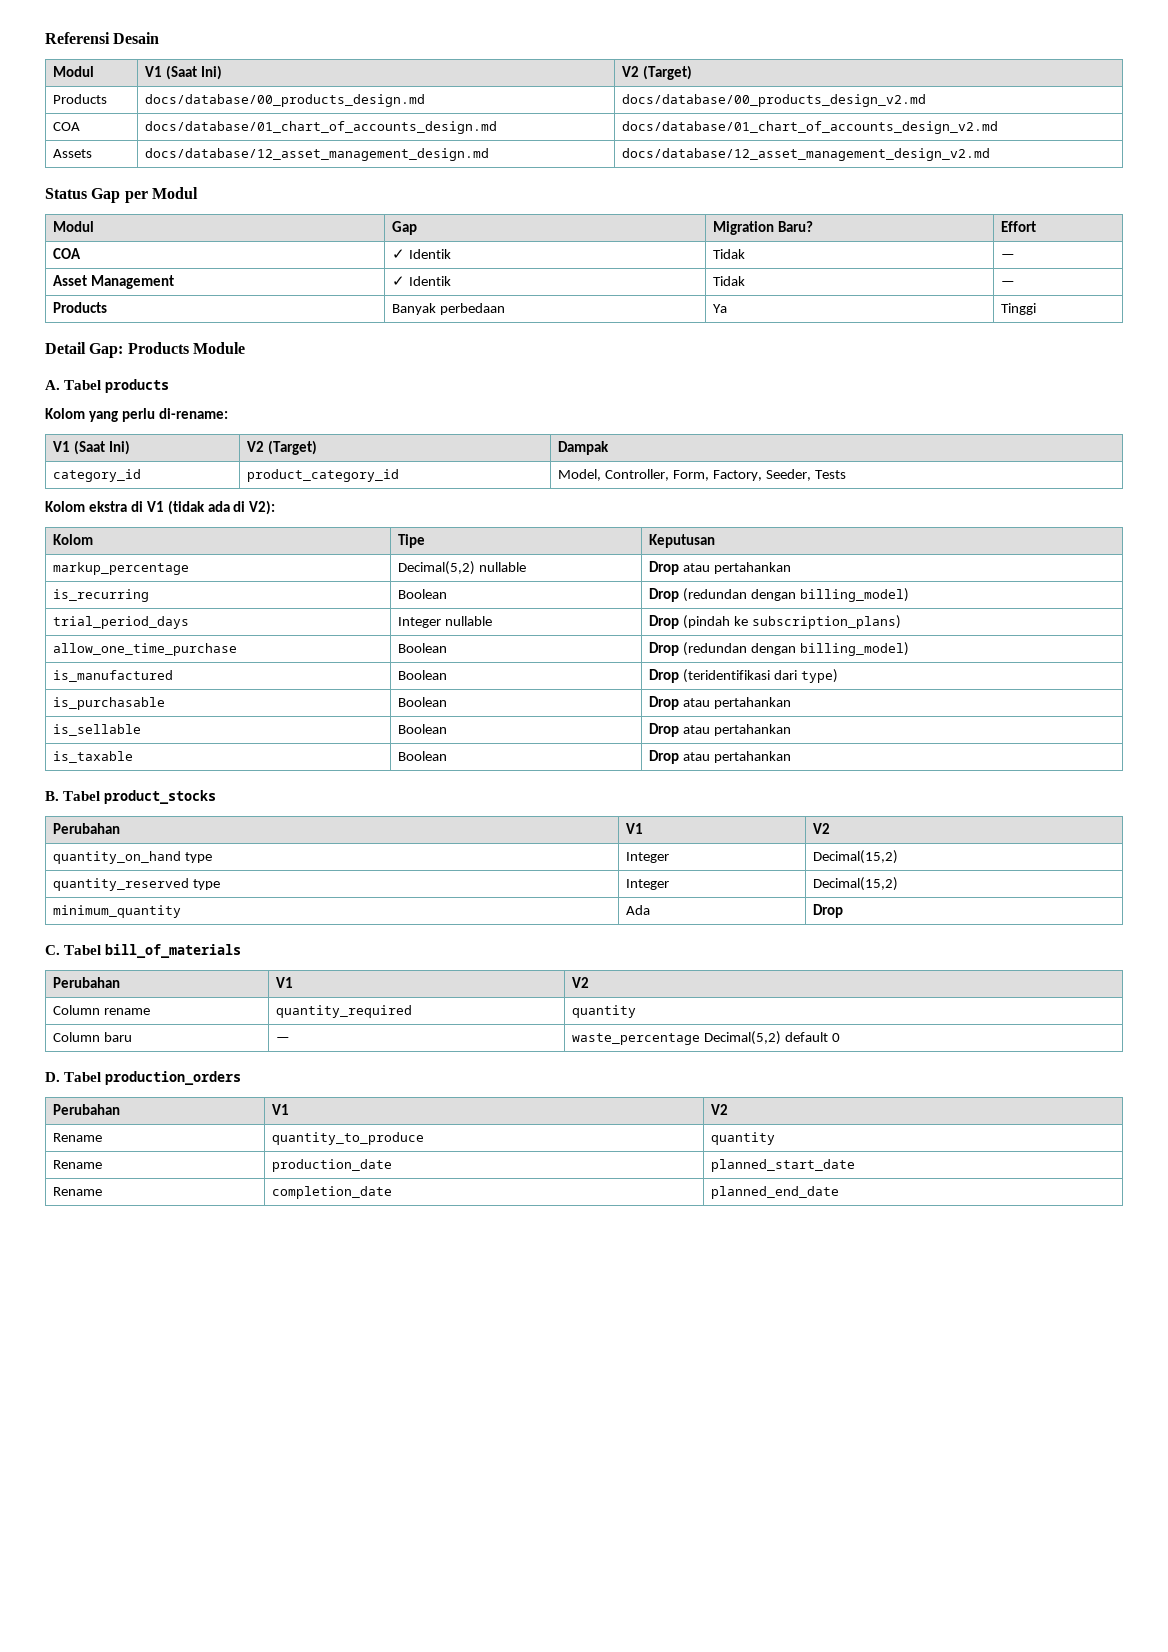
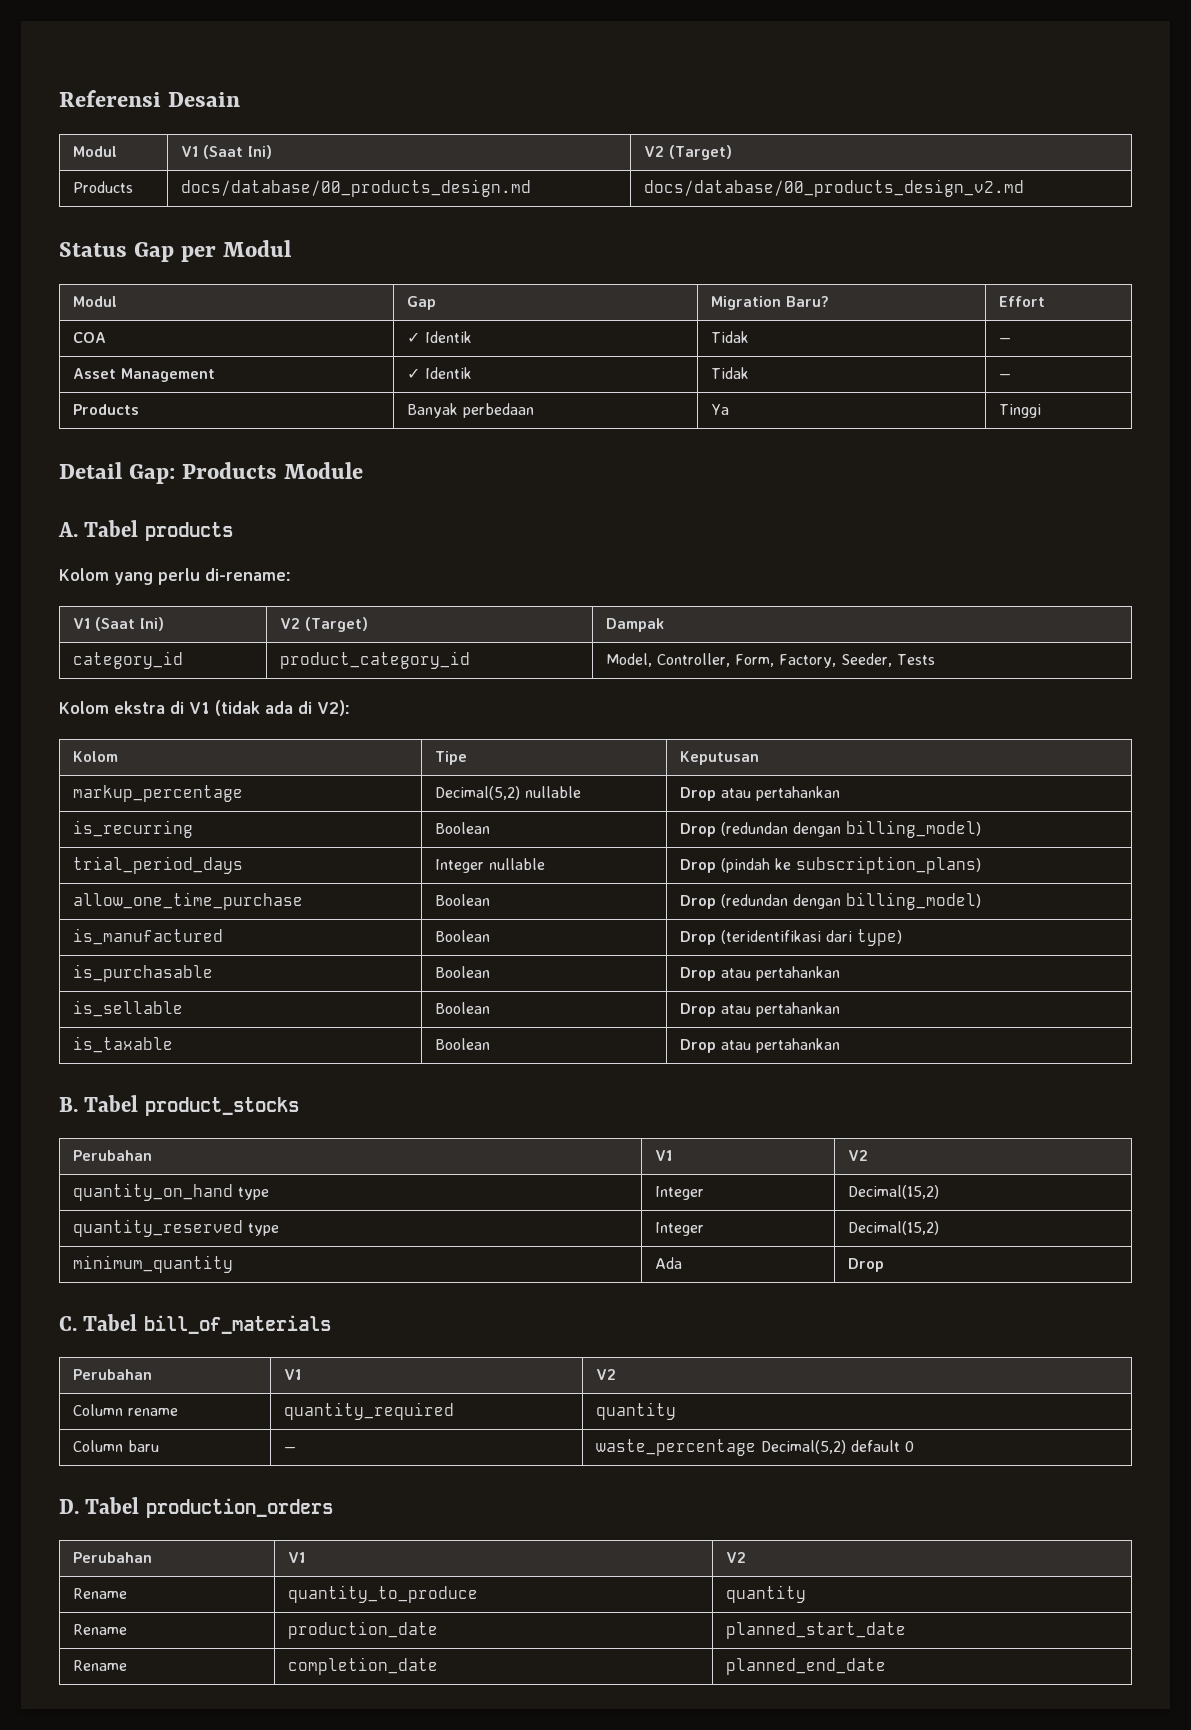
[53,122,81,131] [145,121,498,134] [622,121,999,134] [53,149,93,158] [145,148,490,161] [622,148,991,161] // COA | docs/database/01_chart_of_accounts_design.md | docs/database/01_chart_of_accounts_design_v2.md // Assets | docs/database/12_asset_management_design.md | docs/database/12_asset_management_design_v2.md -> (1024, 188) none

